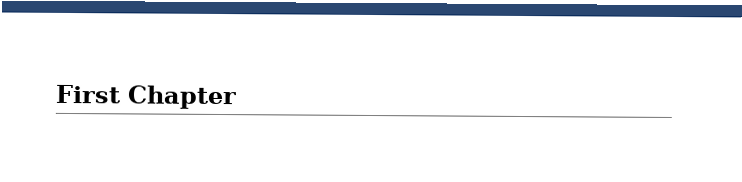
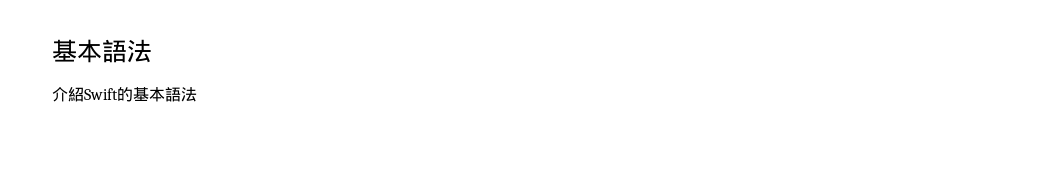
[55,84,237,110] First Chapter -> [52,39,152,63] [52,87,197,102] 基本語法 // 介紹Swift的基本語法

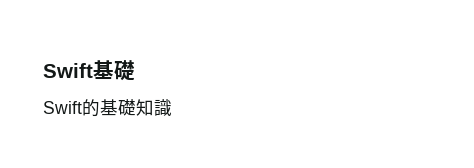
[52,39,152,63] [52,87,84,102] 基本語法 // 介紹 -> [43,60,135,81] Swift基礎 //
[149,87,197,102] 本語法 -> [118,99,172,117] 礎知識

